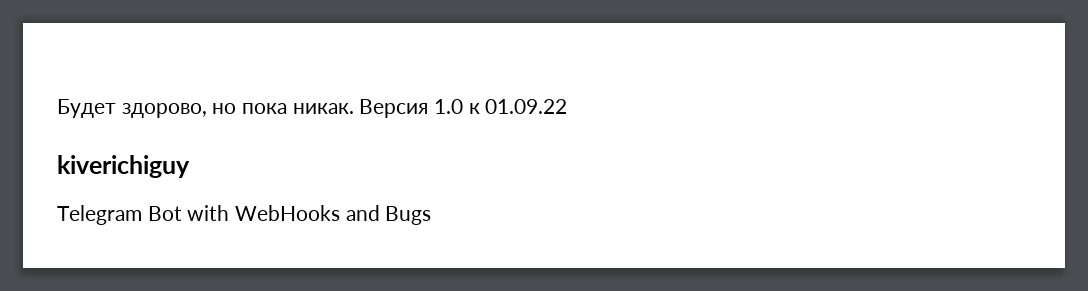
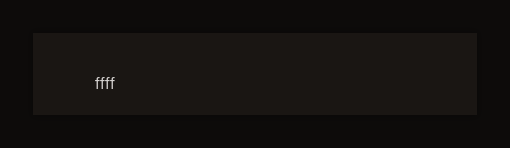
[57,99,568,118] [57,155,190,178] [57,205,432,225] Будет здорово, но пока никак. Версия 1.0 к 01.09.22 // kiverichiguy // Telegram Bot with WebHooks and Bugs -> [95,77,115,89] ffff

